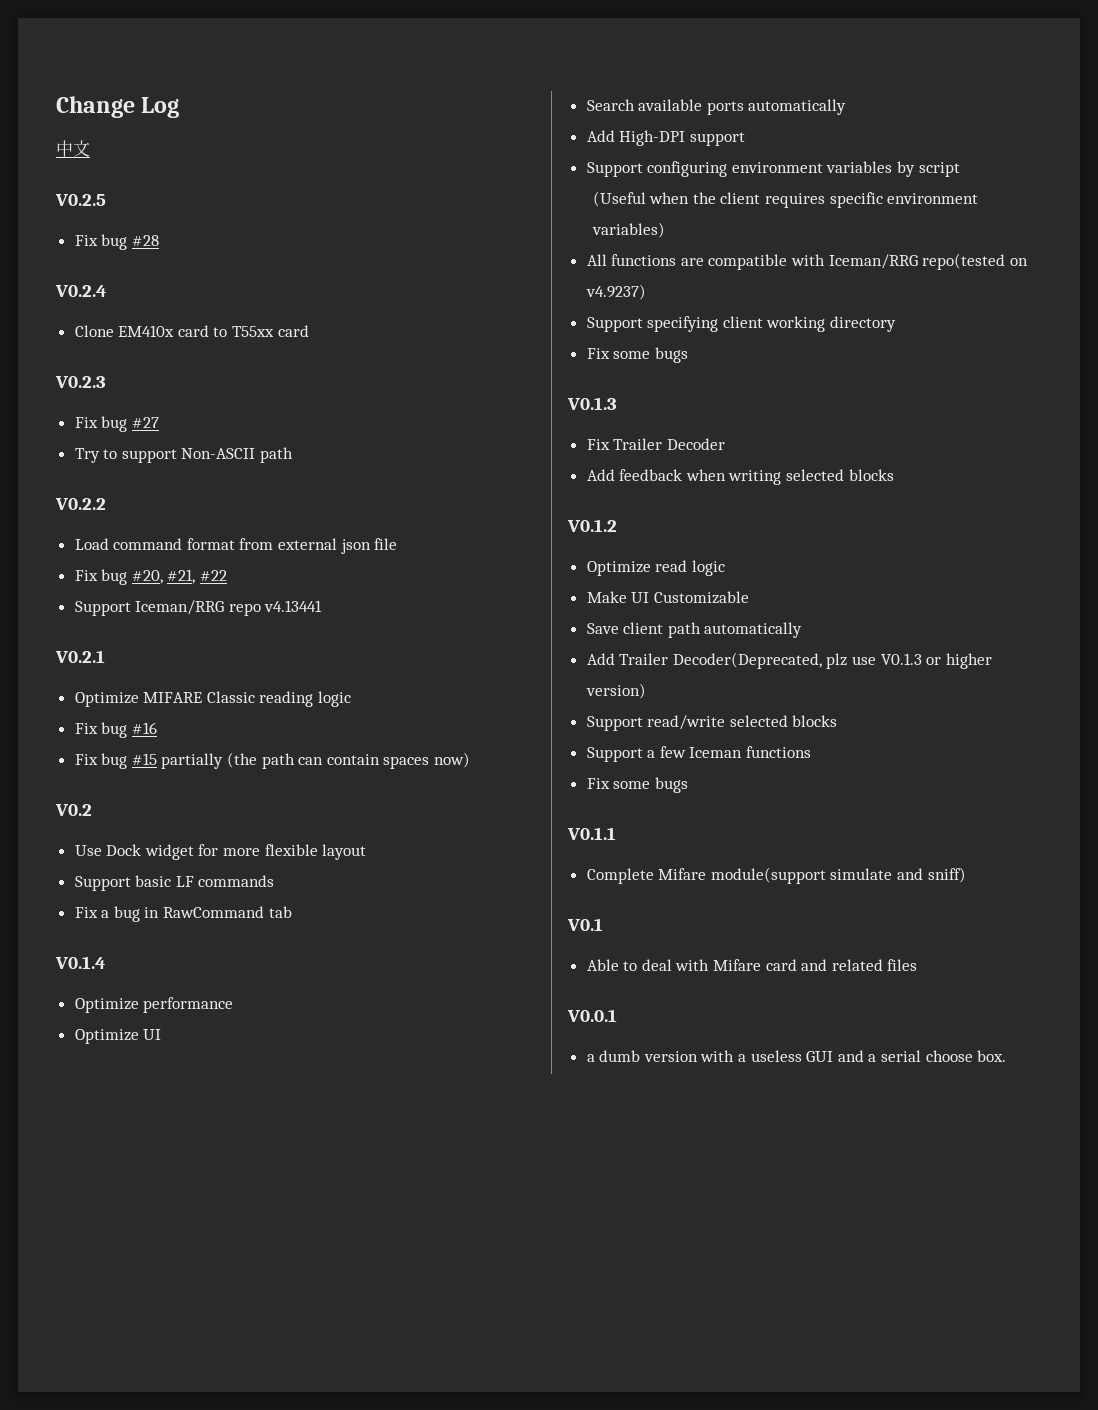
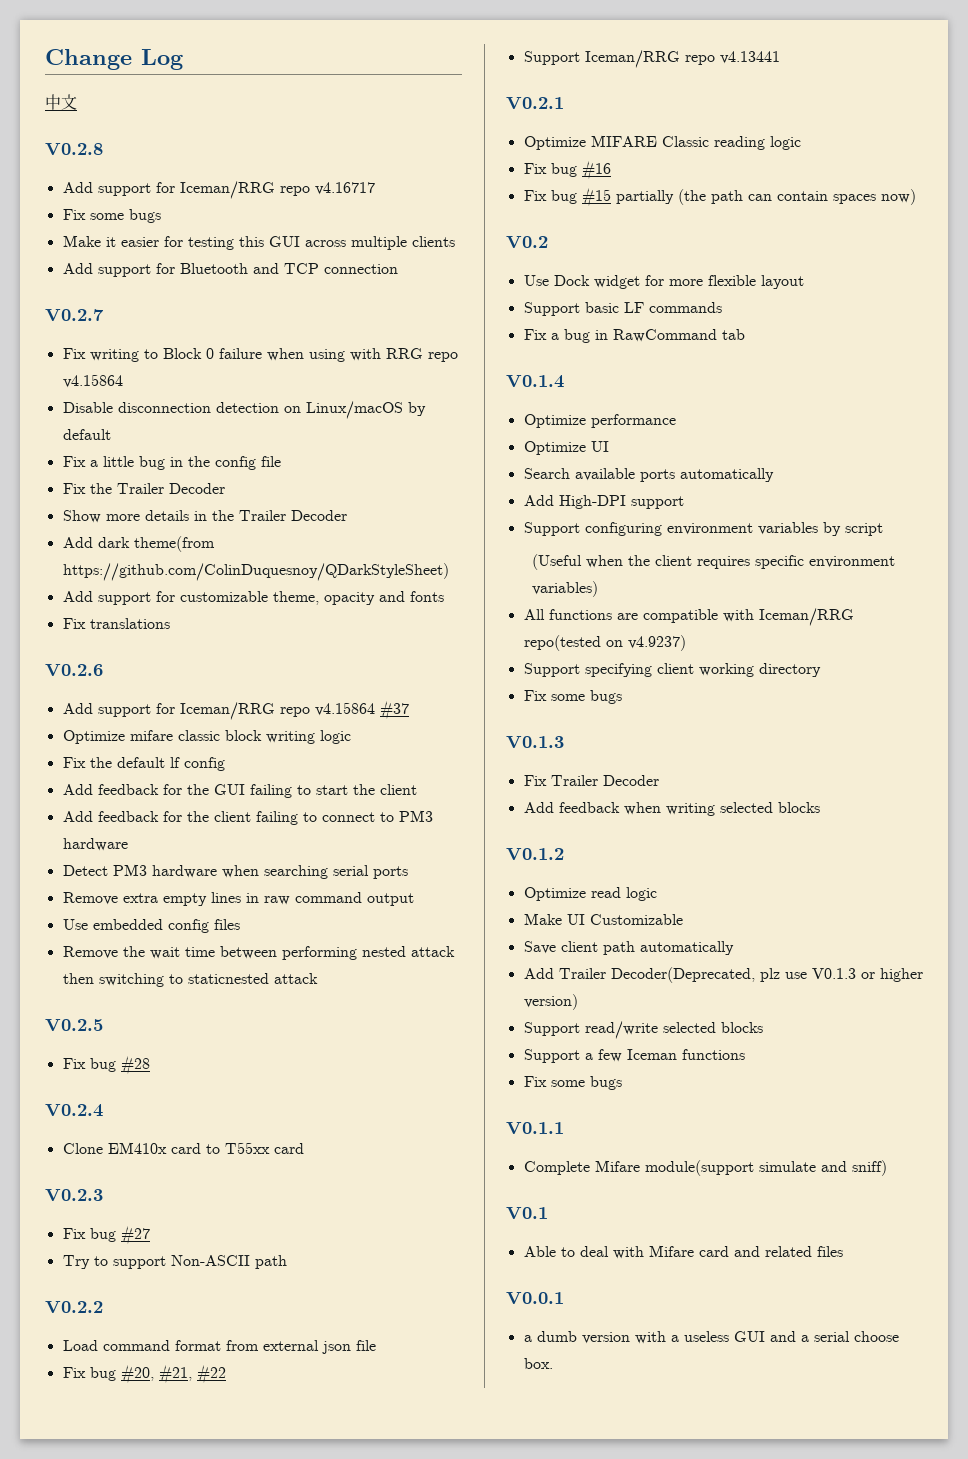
(90, 148) none -> [45,143,103,155] [62,181,375,199] [62,209,161,223] [62,235,455,250] [62,263,398,277] [45,309,104,321] [62,348,458,362] [62,374,123,388] [62,401,426,419] [62,429,111,440] [62,456,281,470] [62,483,225,494] [62,510,347,523] [62,536,215,552] [62,563,449,581] [62,591,444,605] [62,618,170,629] [45,664,103,676] [62,700,409,720] [62,730,351,744] [62,757,225,771] [62,784,417,798] [62,810,433,825] [62,838,128,851] [62,864,408,879] [62,892,414,906] [62,919,240,933] [62,946,455,960] [62,973,318,987] // V0.2.8 // Add support for Iceman/RRG repo v4.16717 // Fix some bugs // Make it easier for testing this GUI across multiple clients // Add support for Bluetooth and TCP connection // V0.2.7 // Fix writing to Block 0 failure when using with RRG repo v4.15864 // Disable disconnection detection on Linux/macOS by default // Fix a little bug in the config file // Fix the Trailer Decoder // Show more details in the Trailer Decoder // Add dark theme(from https://github.com/ColinDuquesnoy/QDarkStyleSheet) // Add support for customizable theme, opacity and fonts // Fix translations // V0.2.6 // Add support for Iceman/RRG repo v4.15864 #37 // Optimize mifare classic block writing logic // Fix the default lf config // Add feedback for the GUI failing to start the client // Add feedback for the client failing to connect to PM3 hardware // Detect PM3 hardware when searching serial ports // Remove extra empty lines in raw command output // Use embedded config files // Remove the wait time between performing nested attack then switching to staticnested attack

